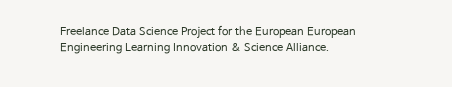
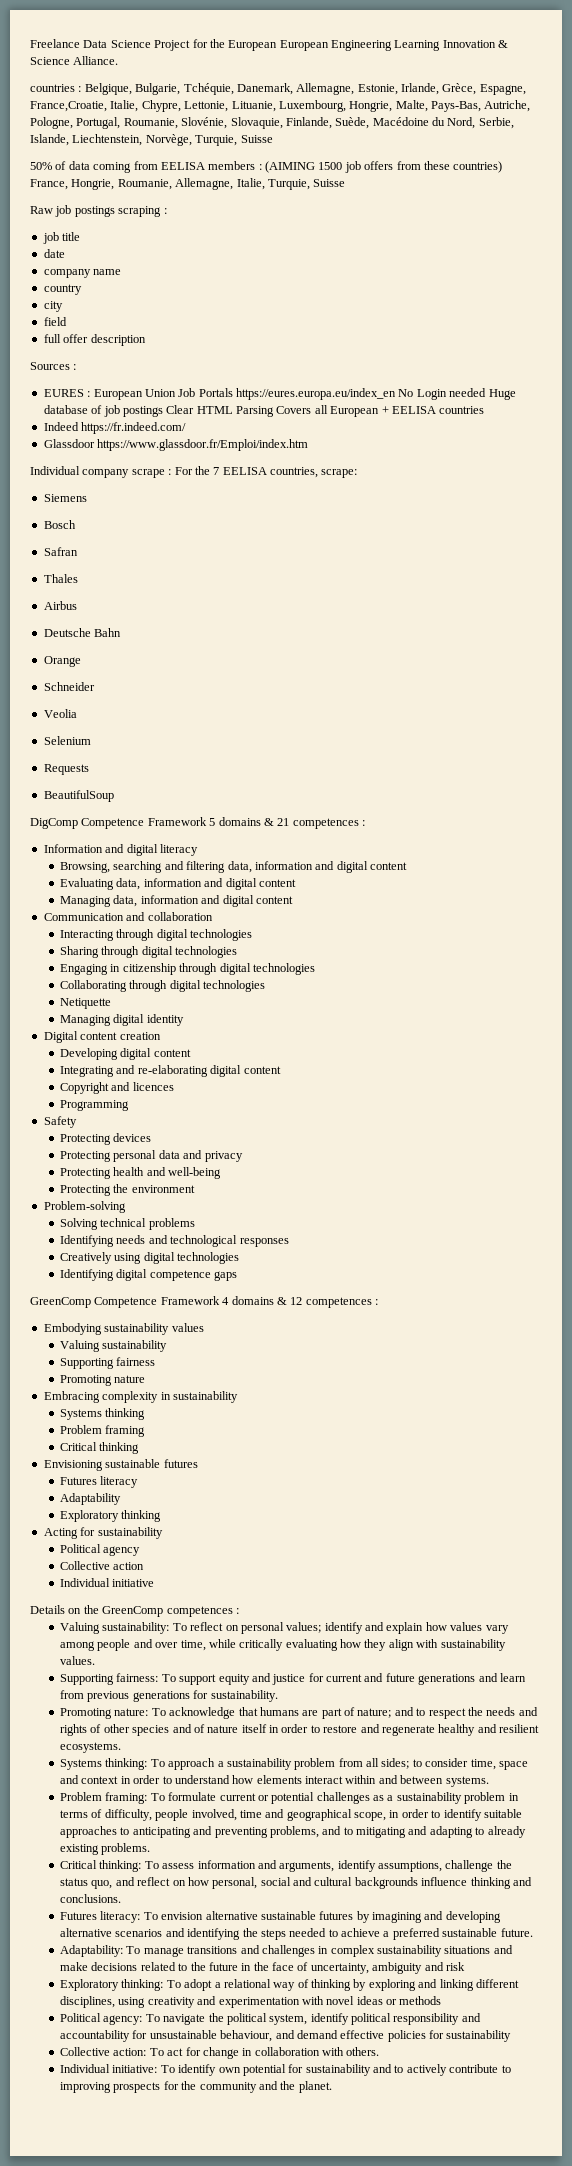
(329, 47) none -> [30,83,526,95] [30,100,531,112] [30,117,514,129] [30,134,273,146] [30,161,503,173] [30,178,346,190] [30,205,167,217] [42,232,81,244] [43,249,65,258] [43,269,122,278] [43,284,82,295] [43,301,63,312] [43,317,67,326] [43,334,146,346] [30,362,77,370] [43,388,516,400] [43,405,485,417] [43,422,187,434] [43,439,309,451] [30,466,358,478] [43,494,87,502] [43,520,76,529] [43,547,78,556] [43,574,78,583] [43,601,77,610] [43,628,122,637] [43,656,81,667] [43,682,95,691] [43,709,77,718] [43,736,91,745] [43,764,89,775] [43,790,114,802] [30,817,365,829] [43,844,198,856] [60,861,408,873] [60,878,296,890] [60,895,293,907] [43,912,213,921] [60,929,253,941] [60,946,238,958] [60,963,315,975] [60,980,266,992] [60,998,112,1009] [60,1014,184,1026] [43,1031,161,1043] [60,1048,191,1060] [60,1065,281,1077] [60,1082,174,1094] [60,1100,130,1111] [43,1116,77,1128] [60,1133,152,1145] [60,1150,243,1162] [60,1167,222,1179] [60,1184,195,1196] [43,1201,126,1213] [60,1218,195,1230] [60,1235,289,1247] [60,1252,240,1264] [60,1269,238,1281] [30,1296,378,1308] [43,1323,204,1335] [60,1340,168,1352] [60,1357,156,1369] [60,1375,146,1386] [43,1391,238,1403] [60,1408,146,1420] [60,1425,146,1437] [60,1442,140,1454] [43,1459,198,1471] [60,1476,139,1488] [60,1493,122,1505] [60,1510,162,1522] [43,1527,163,1539] [60,1544,141,1556] [60,1561,145,1570] [60,1578,155,1587] [30,1605,239,1617] [60,1622,509,1634] [60,1639,506,1651] [60,1656,96,1665] [60,1673,526,1685] [60,1690,278,1702] [60,1707,538,1719] [60,1724,540,1736] [60,1742,122,1753] [60,1758,528,1770] [60,1775,489,1787] [60,1792,519,1804] [60,1809,522,1821] [60,1826,526,1838] [60,1843,151,1855] [60,1860,512,1872] [60,1877,532,1889] [60,1894,122,1903] [60,1911,501,1923] [60,1928,533,1940] [60,1945,513,1957] [60,1962,465,1974] [60,1979,519,1991] [60,1996,442,2008] [60,2013,481,2025] [60,2030,512,2042] [60,2047,380,2059] [60,2064,511,2076] [60,2081,332,2093] // countries : Belgique, Bulgarie, Tchéquie, Danemark, Allemagne, Estonie, Irlande, Grèce, Espagne, France,Croatie, Italie, Chypre, Lettonie, Lituanie, Luxembourg, Hongrie, Malte, Pays-Bas, Autriche, Pologne, Portugal, Roumanie, Slovénie, Slovaquie, Finlande, Suède, Macédoine du Nord, Serbie, Islande, Liechtenstein, Norvège, Turquie, Suisse // 50% of data coming from EELISA members : (AIMING 1500 job offers from these countries) France, Hongrie, Roumanie, Allemagne, Italie, Turquie, Suisse // Raw job postings scraping : // job title // date // company name // country // city // field // full offer description // Sources : // EURES : European Union Job Portals https://eures.europa.eu/index_en No Login needed Huge database of job postings Clear HTML Parsing Covers all European + EELISA countries // Indeed https://fr.indeed.com/ // Glassdoor https://www.glassdoor.fr/Emploi/index.htm // Individual company scrape : For the 7 EELISA countries, scrape: // Siemens // Bosch // Safran // Thales // Airbus // Deutsche Bahn // Orange // Schneider // Veolia // Selenium // Requests // BeautifulSoup // DigComp Competence Framework 5 domains & 21 competences : // Information and digital literacy // Browsing, searching and filtering data, information and digital content // Evaluating data, information and digital content // Managing data, information and digital content // Communication and collaboration // Interacting through digital technologies // Sharing through digital technologies // Engaging in citizenship through digital technologies // Collaborating through digital technologies // Netiquette // Managing digital identity // Digital content creation // Developing digital content // Integrating and re-elaborating digital content // Copyright and licences // Programming // Safety // Protecting devices // Protecting personal data and privacy // Protecting health and well-being // Protecting the environment // Problem-solving // Solving technical problems // Identifying needs and technological responses // Creatively using digital technologies // Identifying digital competence gaps // GreenComp Competence Framework 4 domains & 12 competences : // Embodying sustainability values // Valuing sustainability // Supporting fairness // Promoting nature // Embracing complexity in sustainability // Systems thinking // Problem framing // Critical thinking // Envisioning sustainable futures // Futures literacy // Adaptability // Exploratory thinking // Acting for sustainability // Political agency // Collective action // Individual initiative // Details on the GreenComp competences : // Valuing sustainability: To reflect on personal values; identify and explain how values vary among people and over time, while critically evaluating how they align with sustainability values. // Supporting fairness: To support equity and justice for current and future generations and learn from previous generations for sustainability. // Promoting nature: To acknowledge that humans are part of nature; and to respect the needs and rights of other species and of nature itself in order to restore and regenerate healthy and resilient ecosystems. // Systems thinking: To approach a sustainability problem from all sides; to consider time, space and context in order to understand how elements interact within and between systems. // Problem framing: To formulate current or potential challenges as a sustainability problem in terms of difficulty, people involved, time and geographical scope, in order to identify suitable approaches to anticipating and preventing problems, and to mitigating and adapting to already existing problems. // Critical thinking: To assess information and arguments, identify assumptions, challenge the status quo, and reflect on how personal, social and cultural backgrounds influence thinking and conclusions. // Futures literacy: To envision alternative sustainable futures by imagining and developing alternative scenarios and identifying the steps needed to achieve a preferred sustainable future. // Adaptability: To manage transitions and challenges in complex sustainability situations and make decisions related to the future in the face of uncertainty, ambiguity and risk // Exploratory thinking: To adopt a relational way of thinking by exploring and linking different disciplines, using creativity and experimentation with novel ideas or methods // Political agency: To navigate the political system, identify political responsibility and accountability for unsustainable behaviour, and demand effective policies for sustainability // Collective action: To act for change in collaboration with others. // Individual initiative: To identify own potential for sustainability and to actively contribute to improving prospects for the community and the planet.

